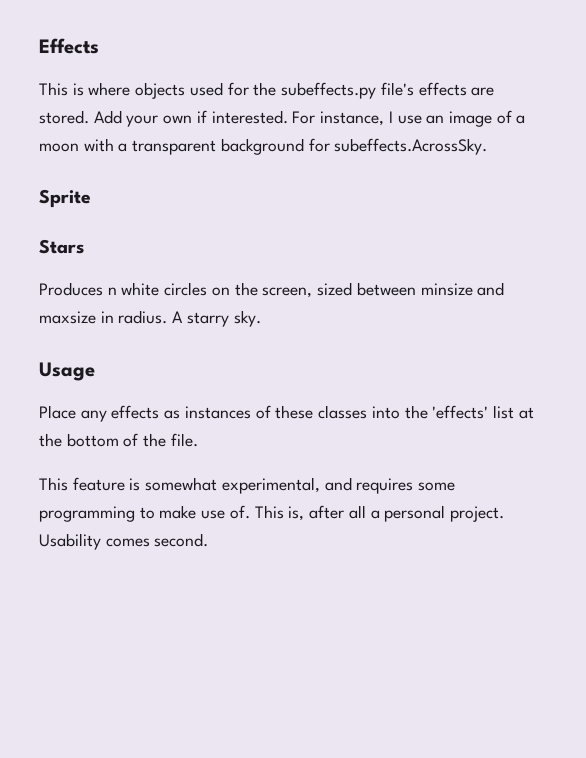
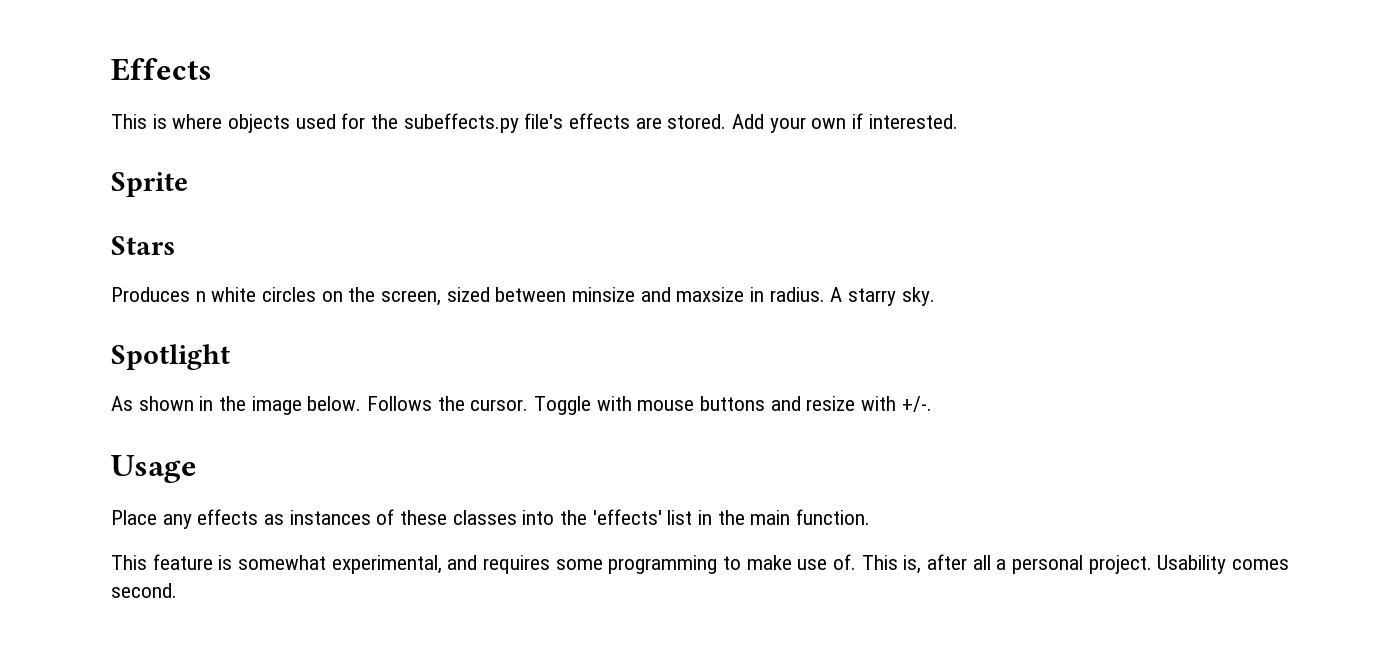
[292,110,526,127] [39,138,488,155] For instance, I use an image of a moon with a transparent background for subeffects.AcrossSky. -> (958, 121) none
(261, 318) none -> [111,344,230,370] [111,396,932,415] // Spotlight // As shown in the image below. Follows the cursor. Toggle with mouse buttons and resize with +/-.
[518,407,534,419] [39,433,198,447] at the bottom of the file. -> [698,509,871,525] in the main function.

